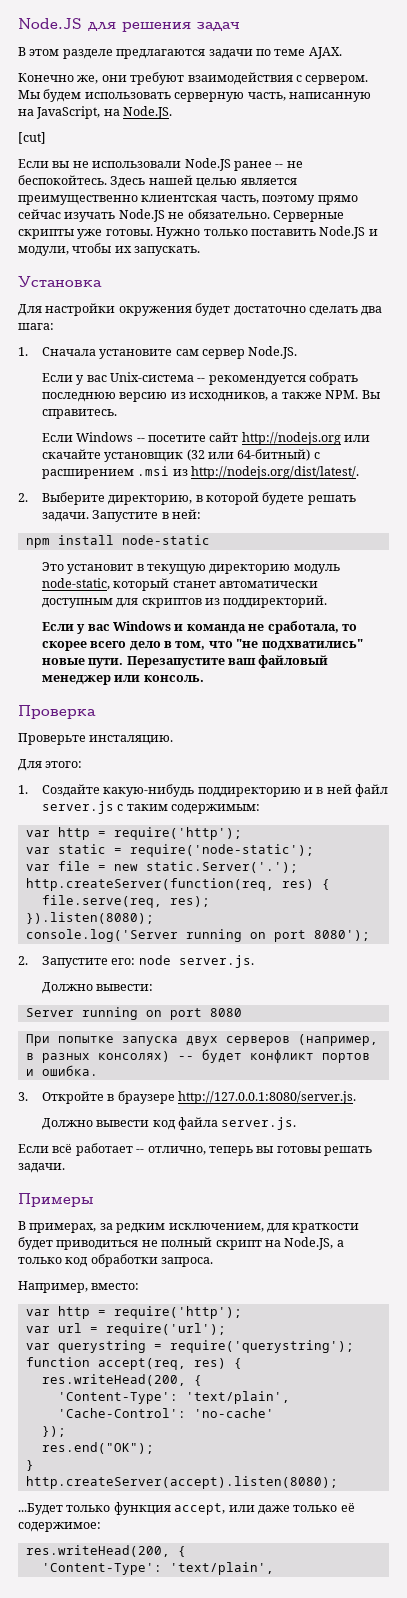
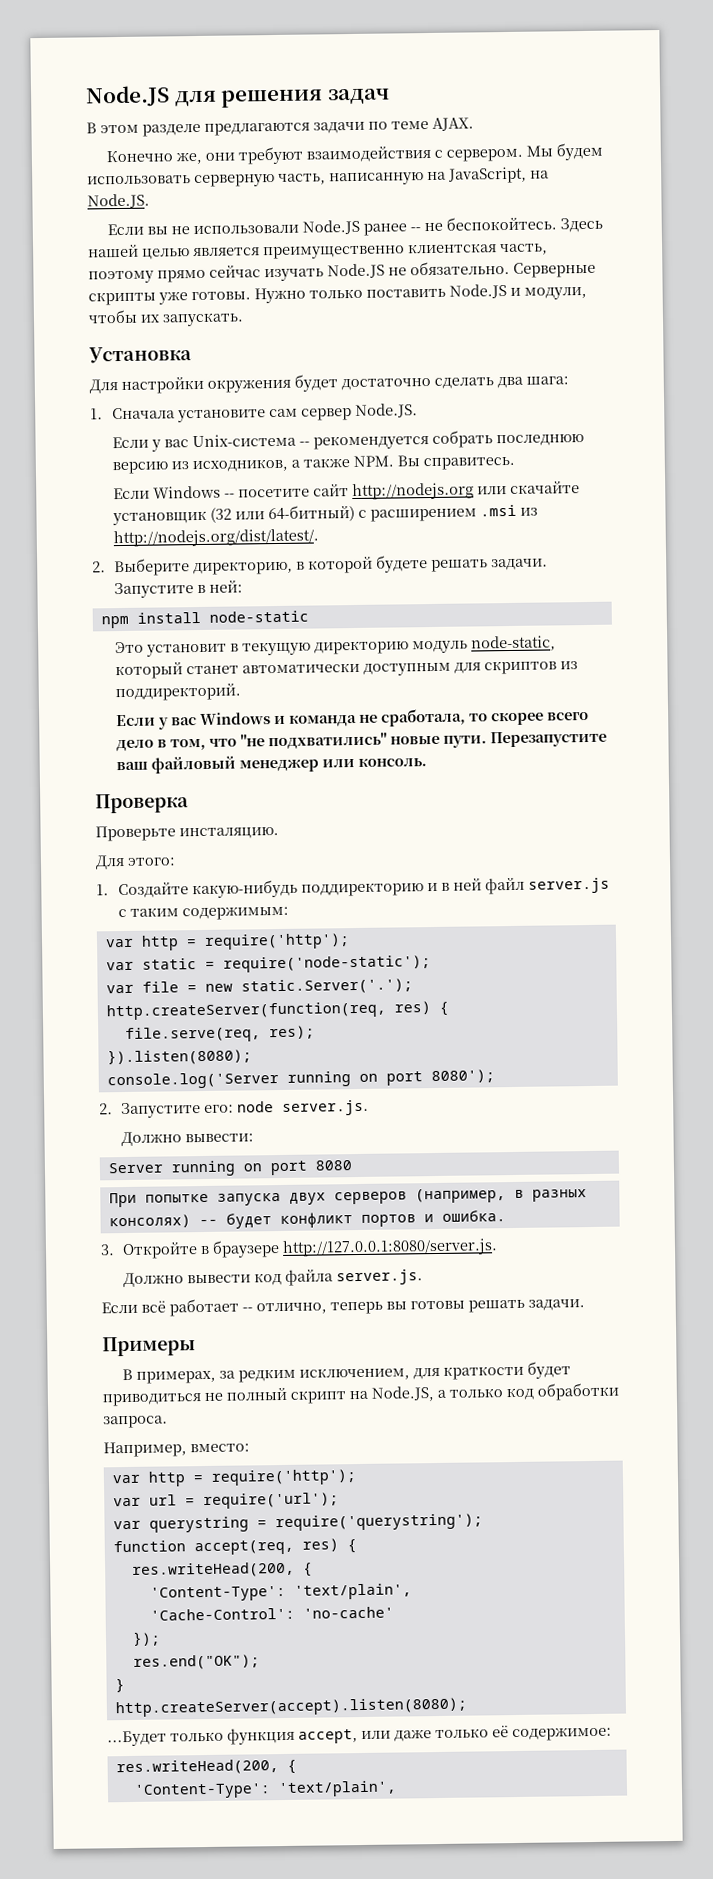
[18,132,46,144] // [cut] -> (150, 201) none

